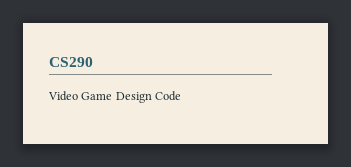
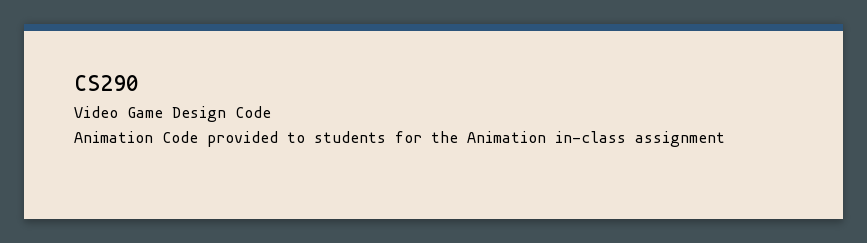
(182, 96) none -> [74,131,725,147] // Animation Code provided to students for the Animation in-class assignment

